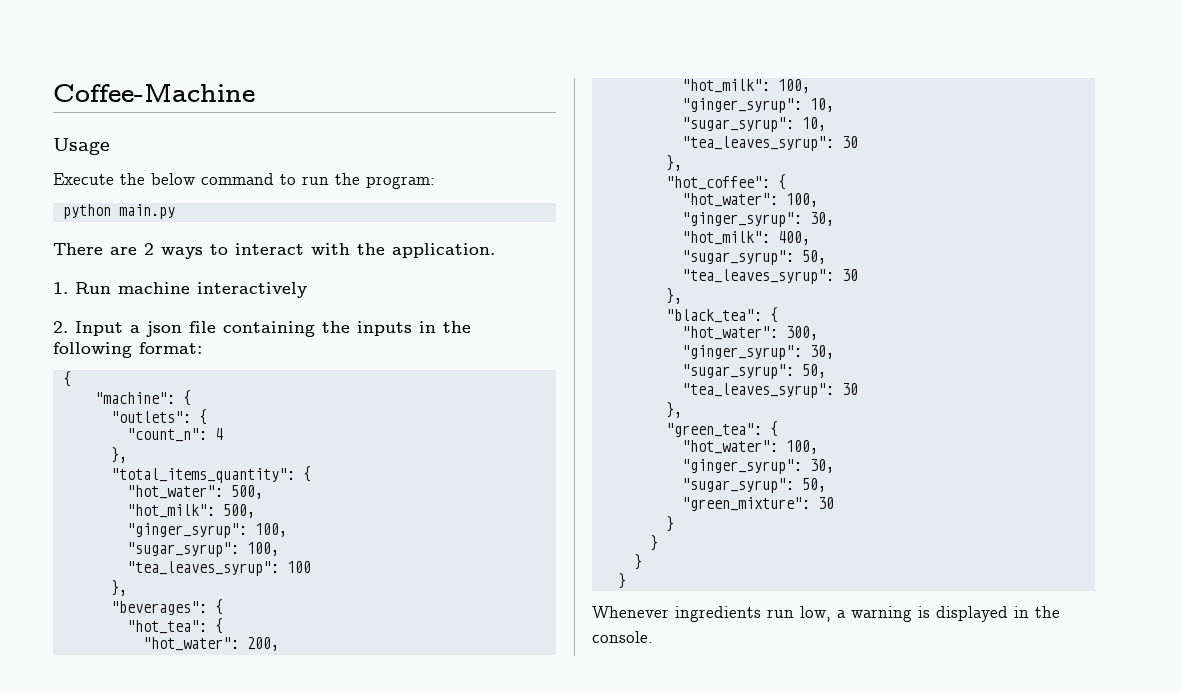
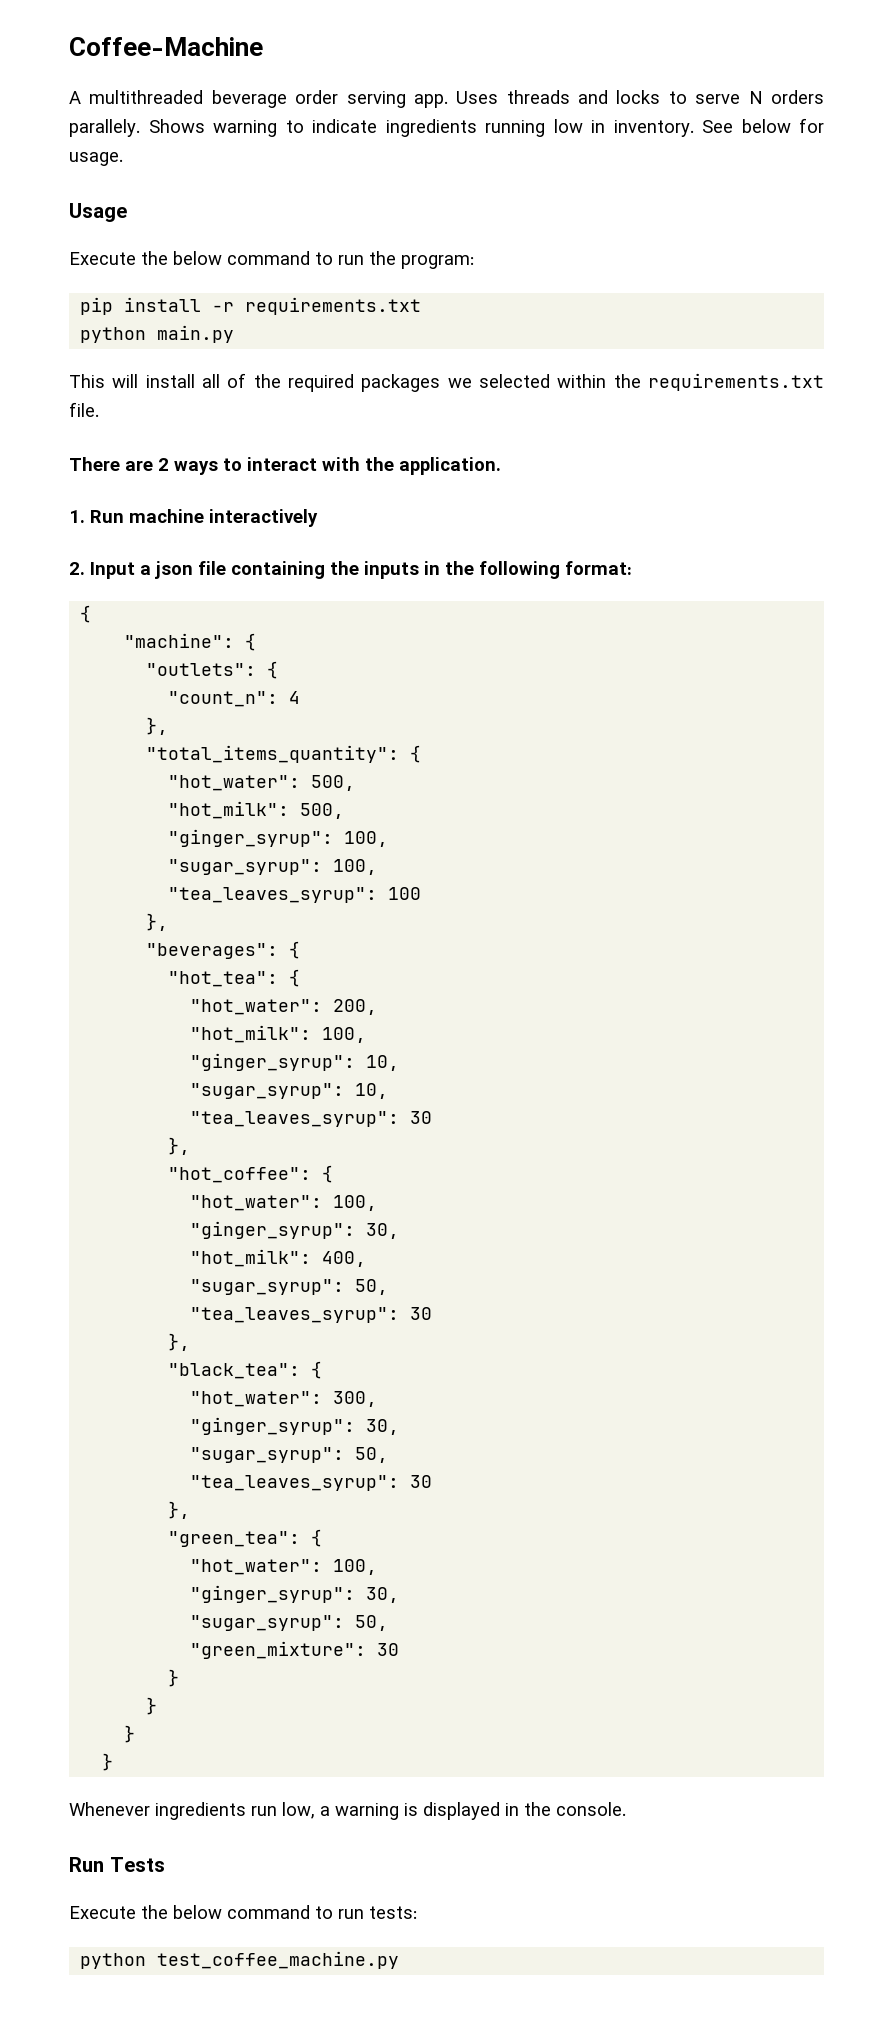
(255, 92) none -> [69,90,824,108] [69,118,824,137] [69,152,123,166] // A multithreaded beverage order serving app. Uses threads and locks to serve N orders parallely. Shows warning to indicate ingredients running low in inventory. See below for usage.
[62,204,175,219] python main.py -> [80,297,422,315] [80,325,235,343] [69,373,824,392] [69,402,99,417] pip install -r requirements.txt // python main.py // This will install all of the required packages we selected within the requirements.txt file.
(653, 637) none -> [69,1857,165,1872] [69,1905,417,1919] [80,1951,400,1969] // Run Tests // Execute the below command to run tests: // python test_coffee_machine.py

